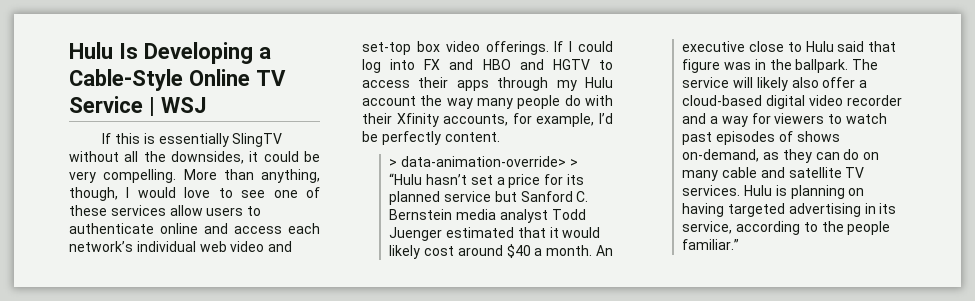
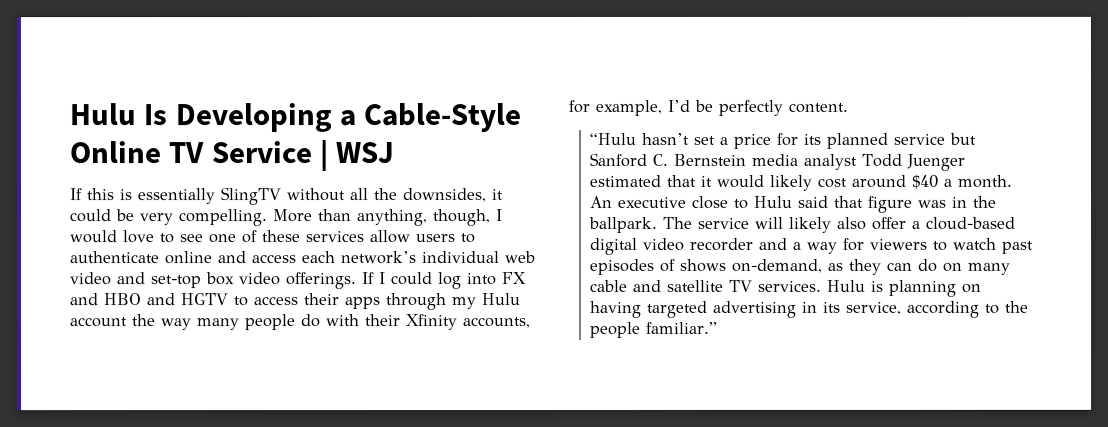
[389,156,578,167] > data-animation-override> > -> (848, 107) none

